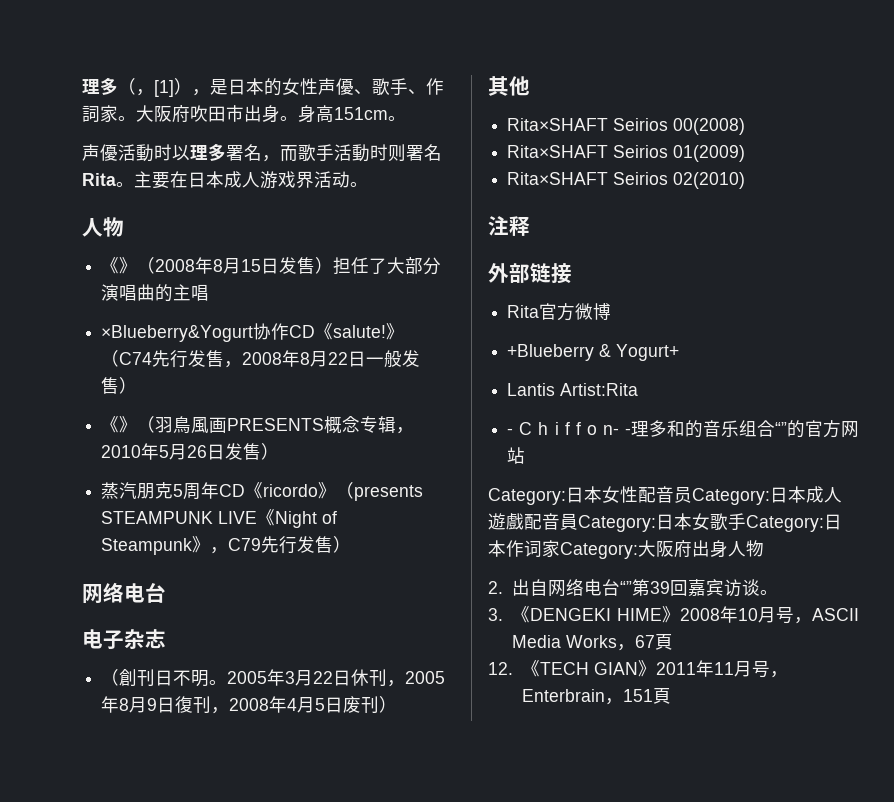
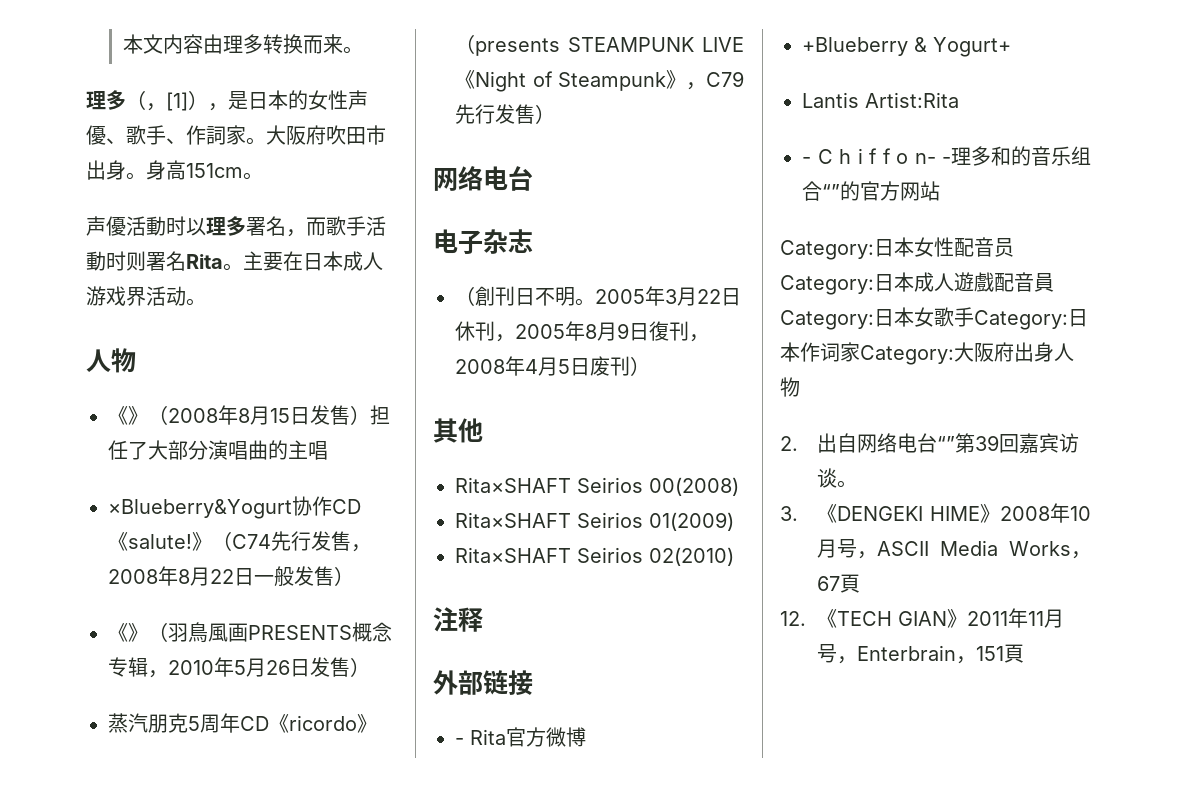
(82, 86) none -> [123,34,364,54] 本文内容由理多转换而来。 //
(572, 273) none -> [455,738,464,745] -

